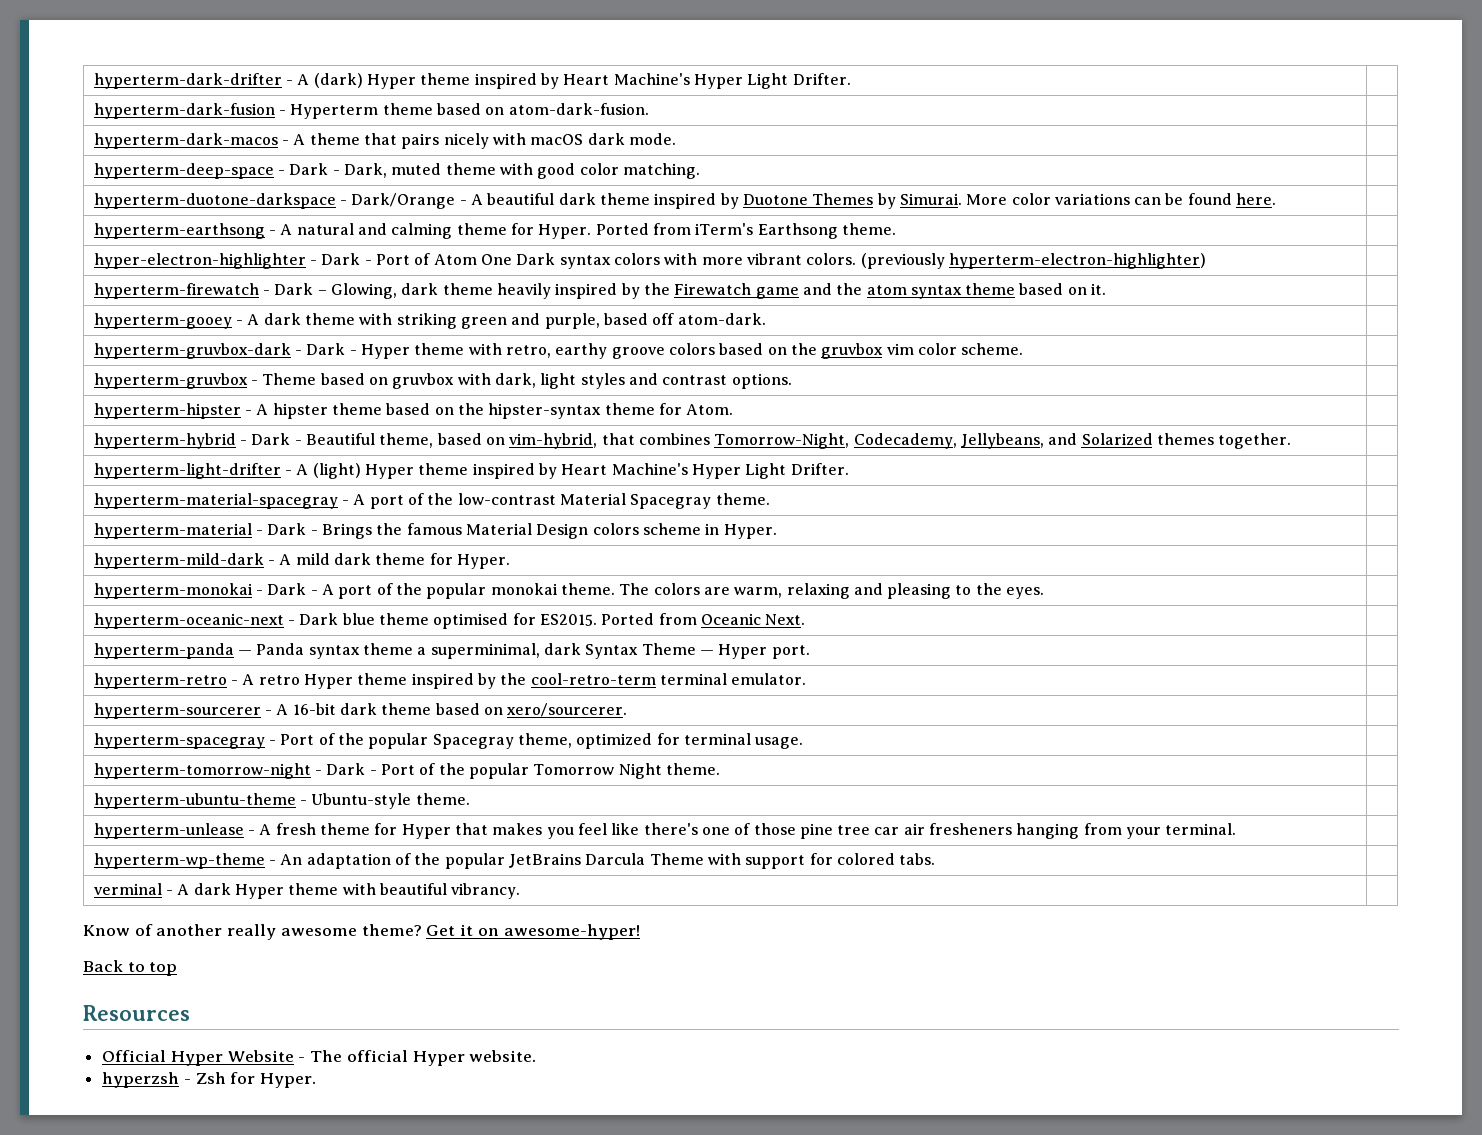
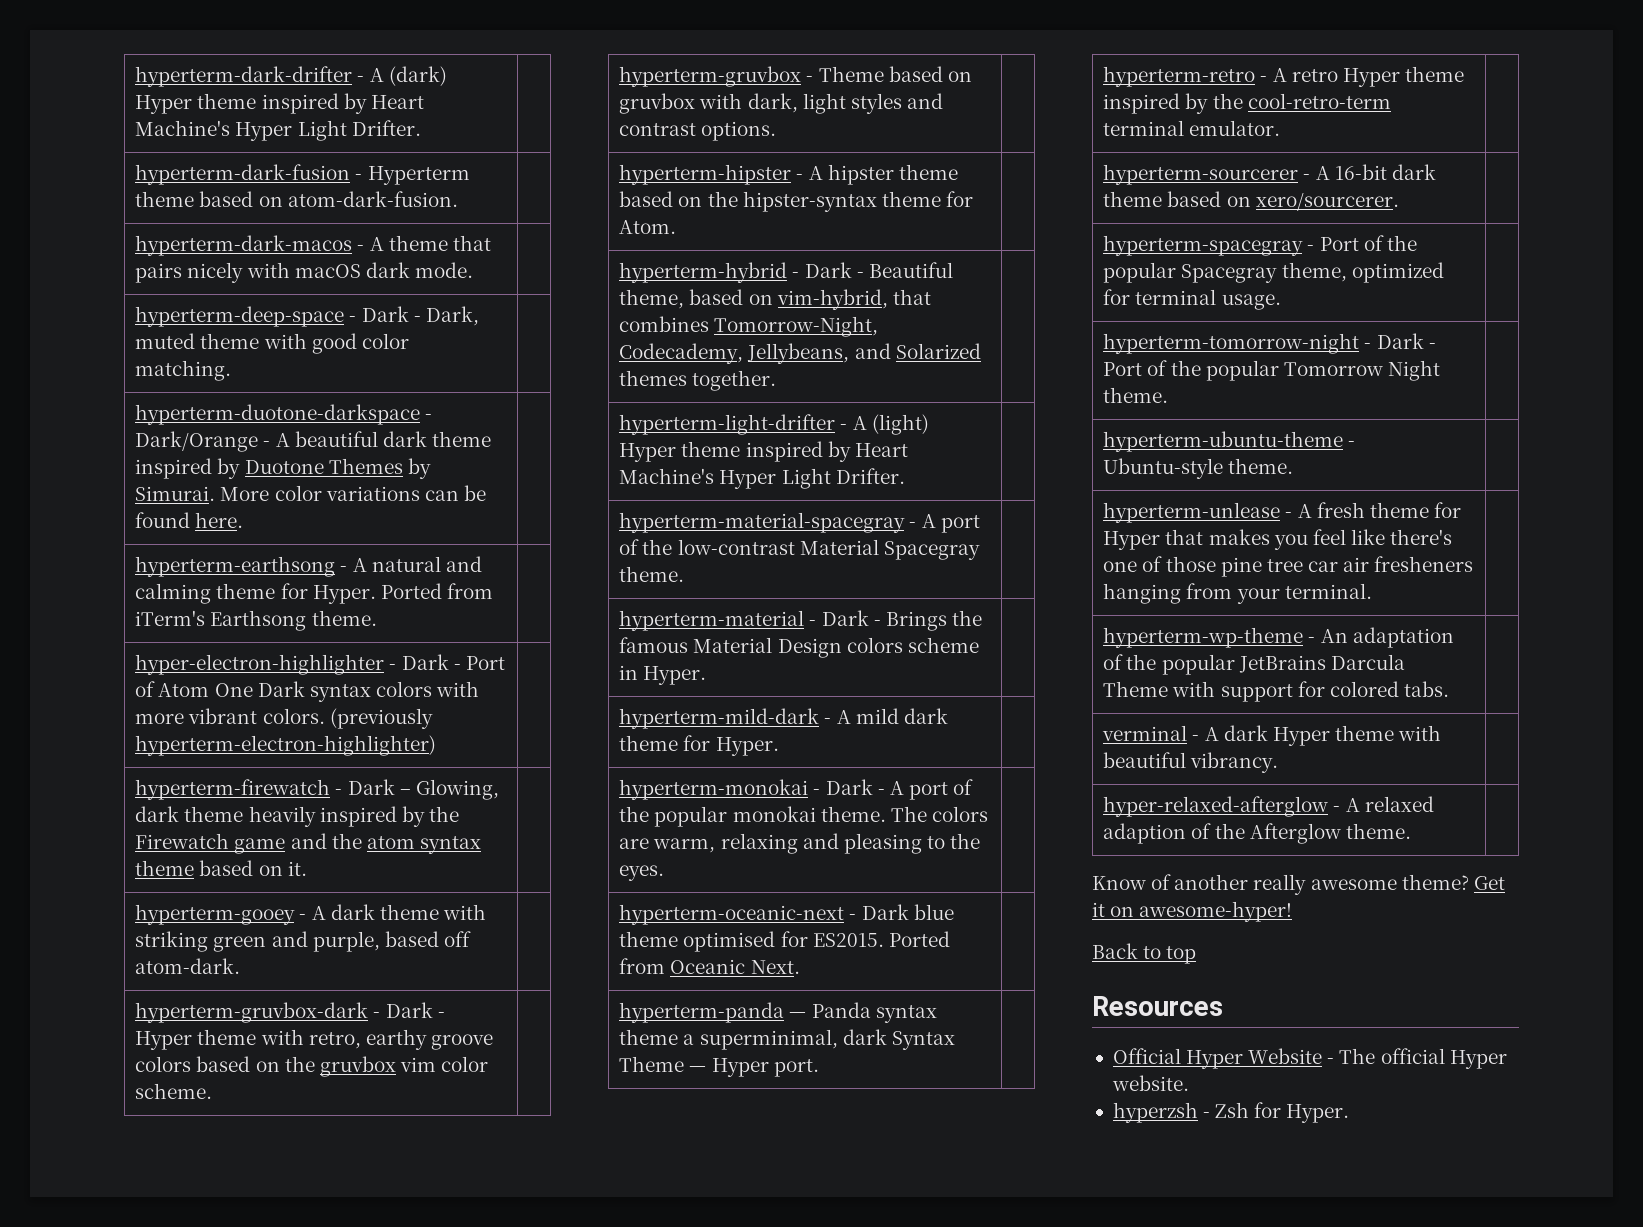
(521, 891) none -> [1103,796,1434,817] [1103,823,1411,844] // hyper-relaxed-afterglow - A relaxed adaption of the Afterglow theme. |

